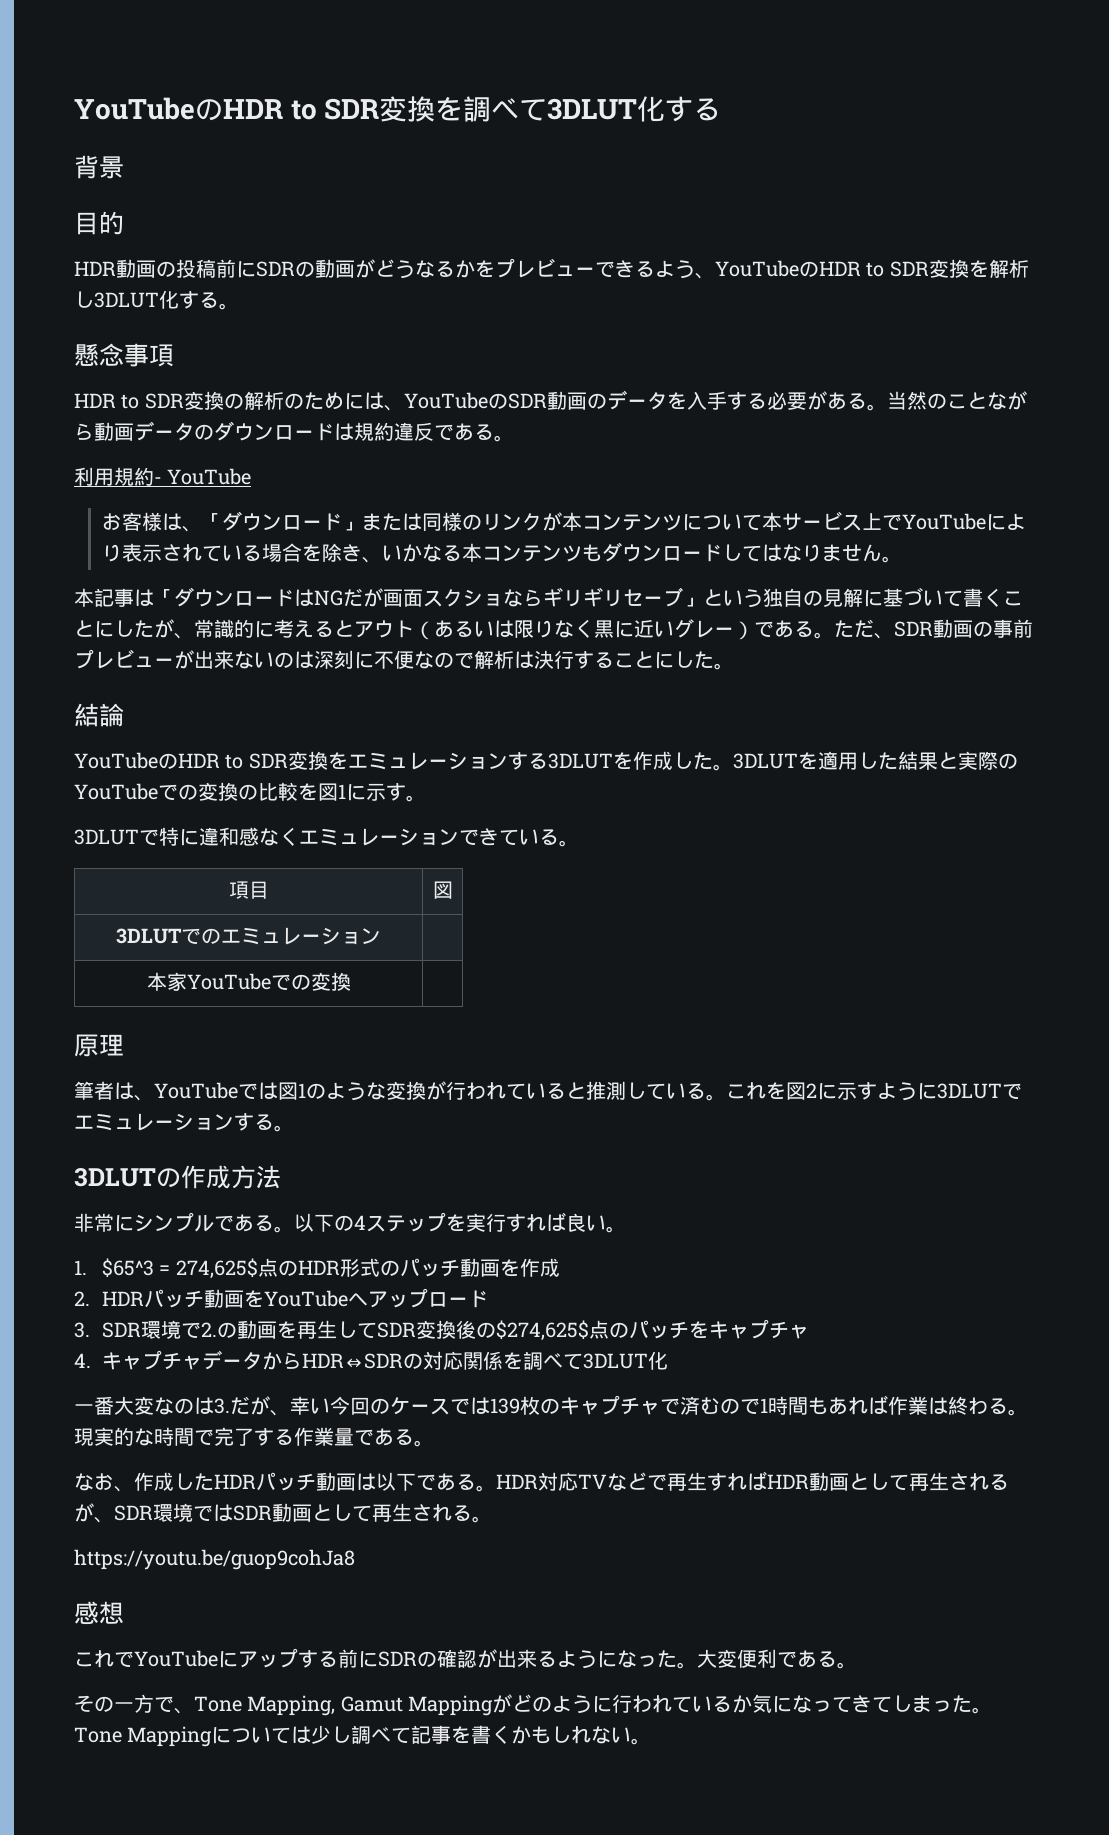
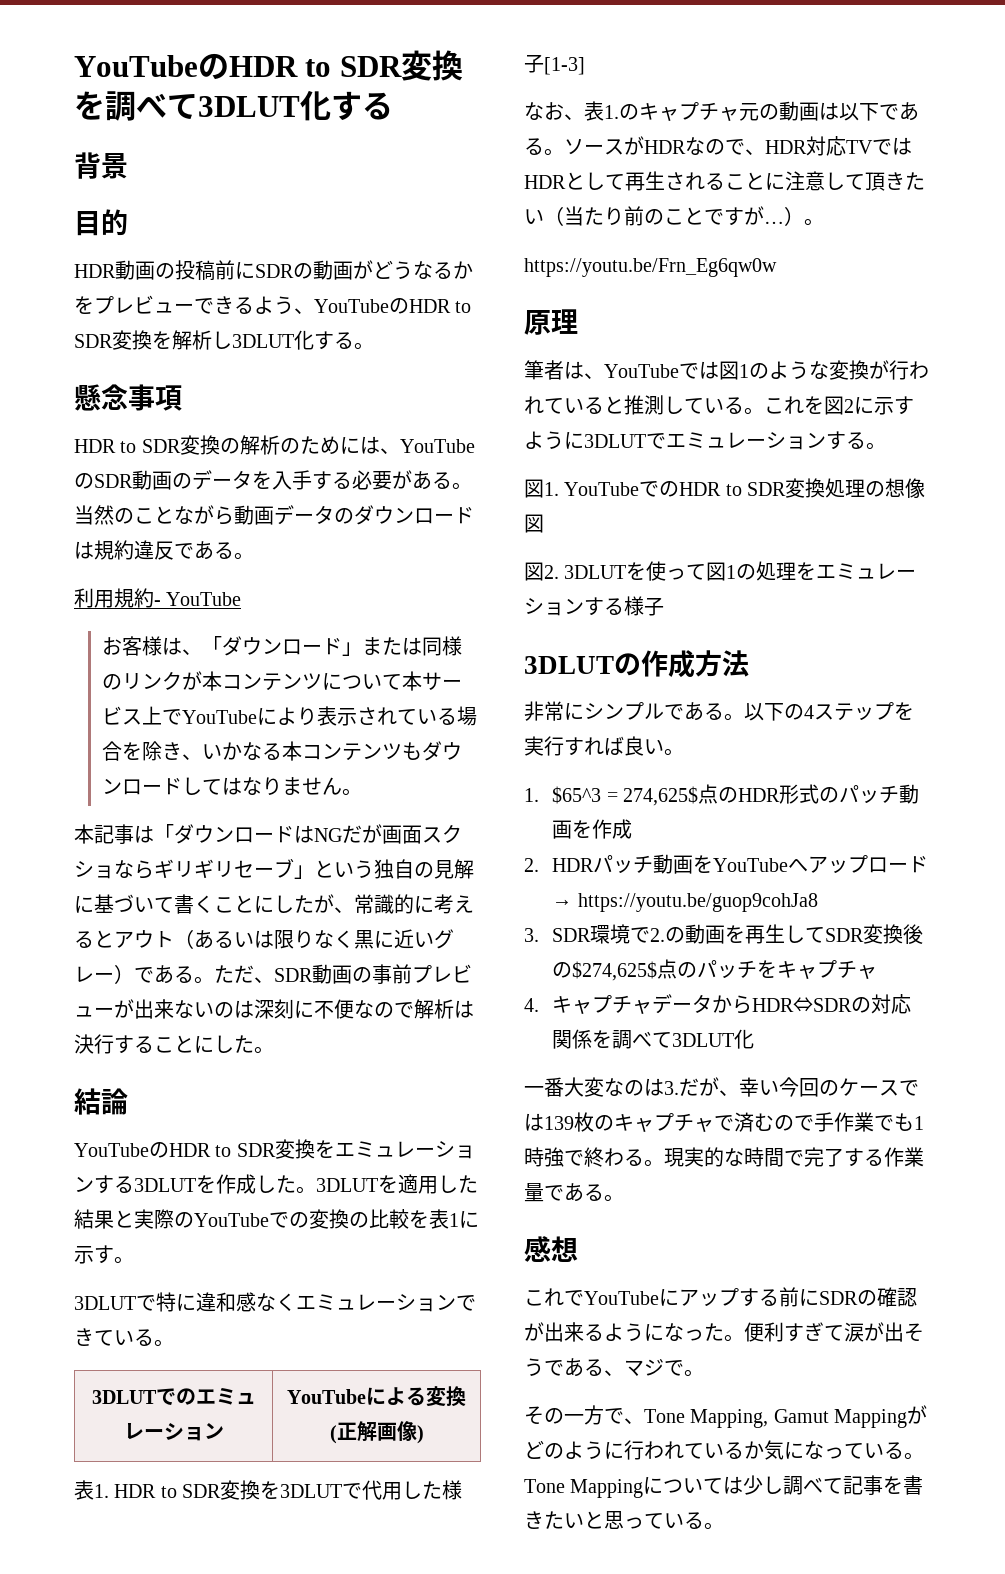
[318,783,338,801] 図 -> [429,1209,449,1229] 表
[228,881,269,899] [432,881,453,899] // 項目 | 図 -> (174, 1343) none
[146,972,351,991] // 本家YouTubeでの変換 | -> [287,1386,466,1407] [329,1421,424,1444] [74,1480,463,1500] [524,54,585,75] [524,101,919,121] [524,136,912,156] [524,171,925,191] [524,206,824,226] [524,258,777,277] YouTubeによる変換(正解画像) // 表1. HDR to SDR変換を3DLUTで代用した様子[1-3] // なお、表1.のキャプチャ元の動画は以下である。ソースがHDRなので、HDR対応TVではHDRとして再生されることに注意して頂きたい（当たり前のことですが…）。 // https://youtu.be/Frn_Eg6qw0w
(294, 1128) none -> [524,478,926,498] [524,514,544,533] [524,561,917,581] [524,596,664,616] // 図1. YouTubeでのHDR to SDR変換処理の想像図 // 図2. 3DLUTを使って図1の処理をエミュレーションする様子
(488, 1299) none -> [552,893,818,912] → https://youtu.be/guop9cohJa8
[760,1395,948,1415] 1時間もあれば作業は -> [814,1112,924,1132] [524,1147,584,1167] 手作業でも1時強で
[74,1471,1009,1492] [74,1503,492,1523] [74,1549,355,1570] // なお、作成したHDRパッチ動画は以下である。HDR対応TVなどで再生すればHDR動画として再生されるが、SDR環境ではSDR動画として再生される。 // https://youtu.be/guop9cohJa8 -> (624, 1198) none
[697,1649,837,1668] 大変便利である -> [744,1322,924,1342] [524,1358,684,1377] 便利すぎて涙が出そうである、マジで
[852,1695,973,1713] きてしまった -> [864,1442,904,1459] いる
[491,1725,632,1744] くかもしれない -> [524,1511,704,1529] きたいと思っている

